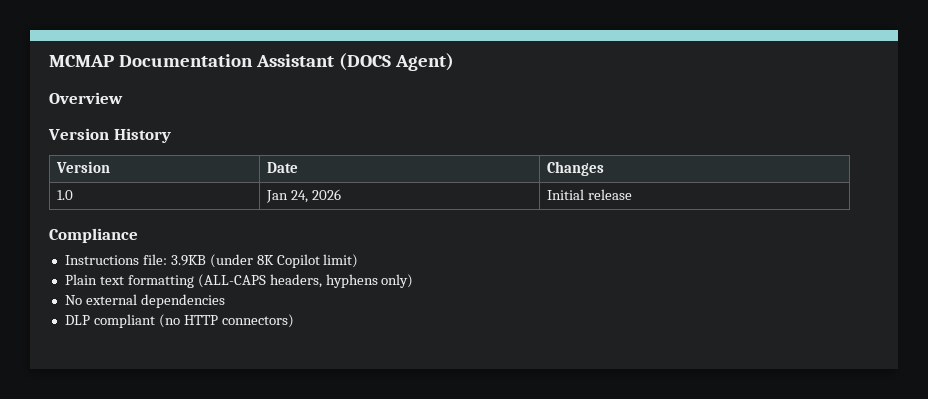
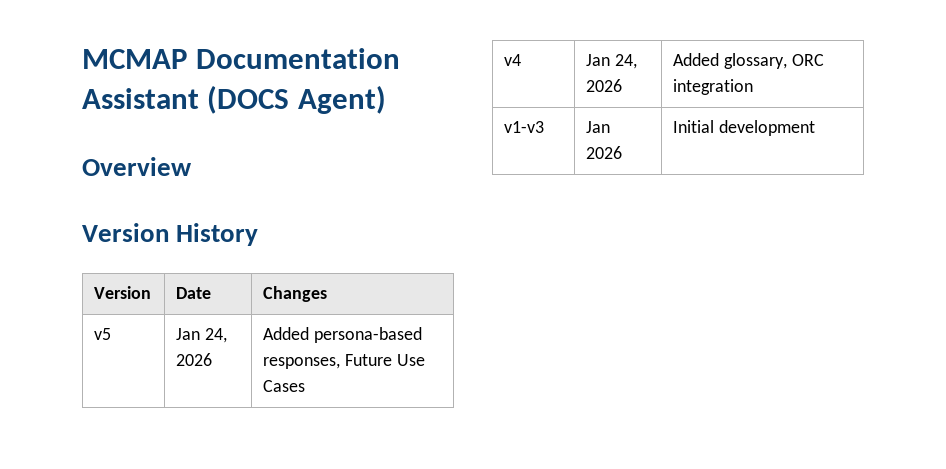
[57,190,74,200] [266,189,342,203] [547,189,633,200] [49,228,138,243] [64,254,359,268] [64,274,414,288] [64,294,225,308] [64,314,294,328] 1.0 | Jan 24, 2026 | Initial release // Compliance // Instructions file: 3.9KB (under 8K Copilot limit) // Plain text formatting (ALL-CAPS headers, hyphens only) // No external dependencies // DLP compliant (no HTTP connectors) -> [94,328,112,340] [176,328,228,343] [176,353,213,366] [263,327,423,343] [263,354,425,369] [263,380,306,392] [504,54,522,66] [586,54,638,69] [586,79,623,92] [673,53,824,69] [673,79,754,95] [504,121,545,133] [586,121,611,133] [586,146,623,159] [673,120,816,136] v5 | Jan 24, 2026 | Added persona-based responses, Future Use Cases // v4 | Jan 24, 2026 | Added glossary, ORC integration // v1-v3 | Jan 2026 | Initial development

